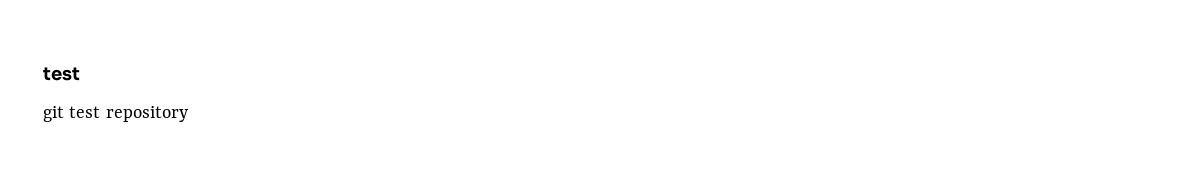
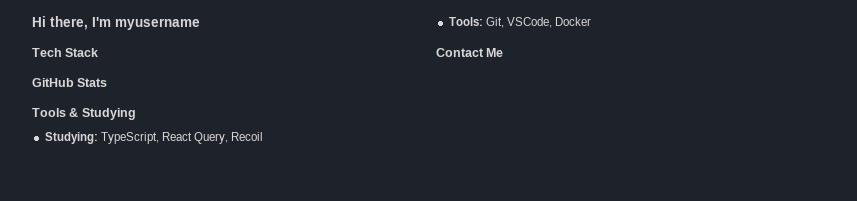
[43,67,80,81] [43,106,188,122] test // git test repository -> [32,16,200,30] [32,48,99,57] [32,78,108,87] [32,108,136,120] [44,132,264,144] [448,17,591,28] [436,48,504,57] Hi there, I'm myusername // Tech Stack // GitHub Stats // Tools & Studying // Studying: TypeScript, React Query, Recoil // Tools: Git, VSCode, Docker // Contact Me

